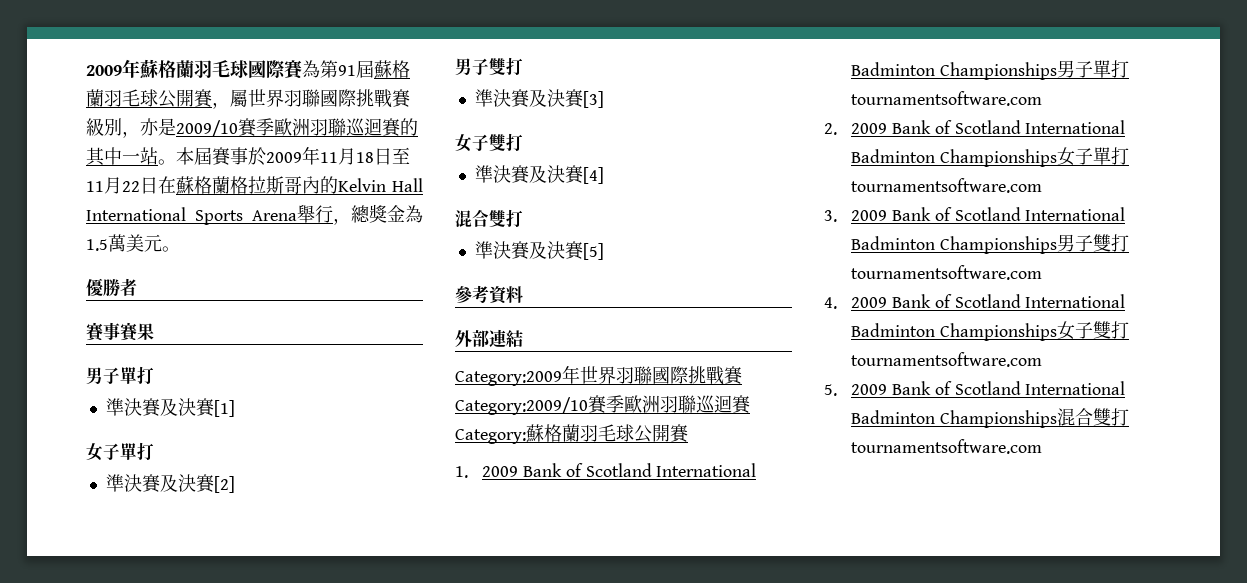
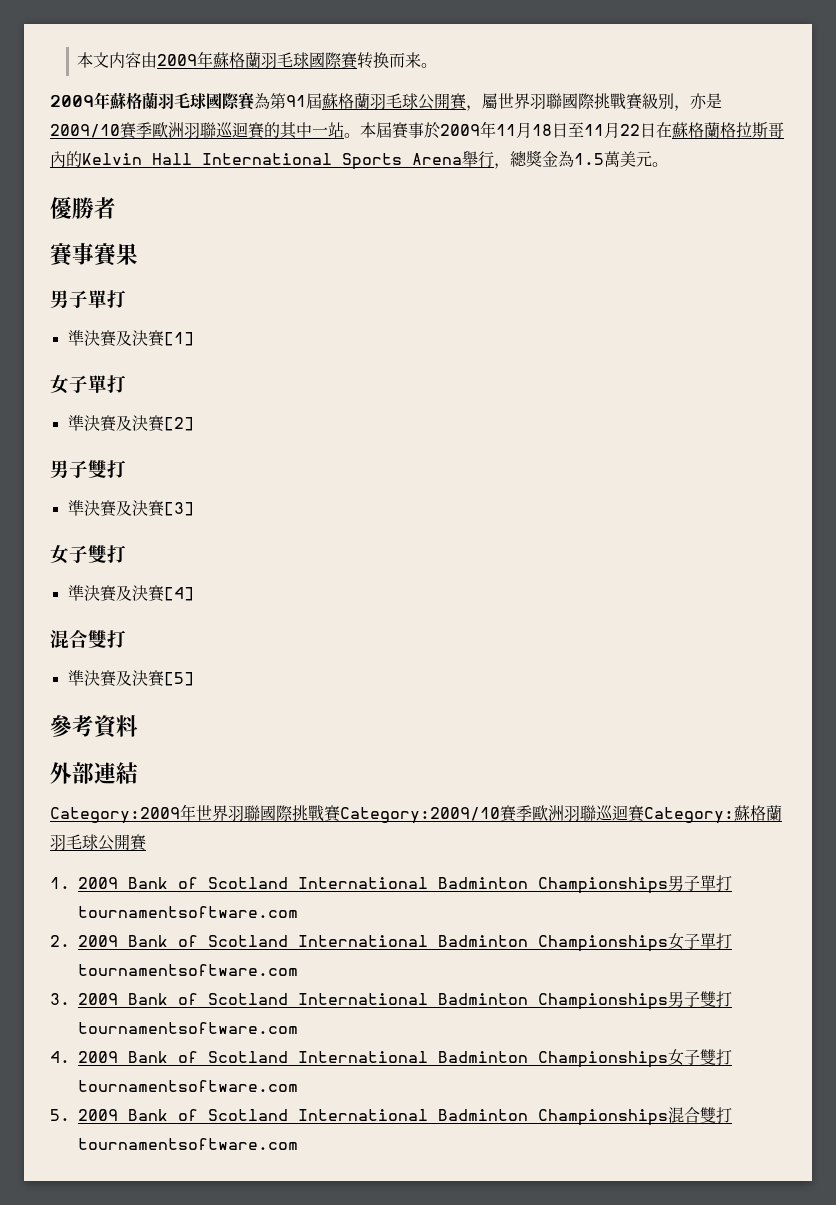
(86, 70) none -> [77,51,438,69] 本文内容由2009年蘇格蘭羽毛球國際賽转换而来。 //

